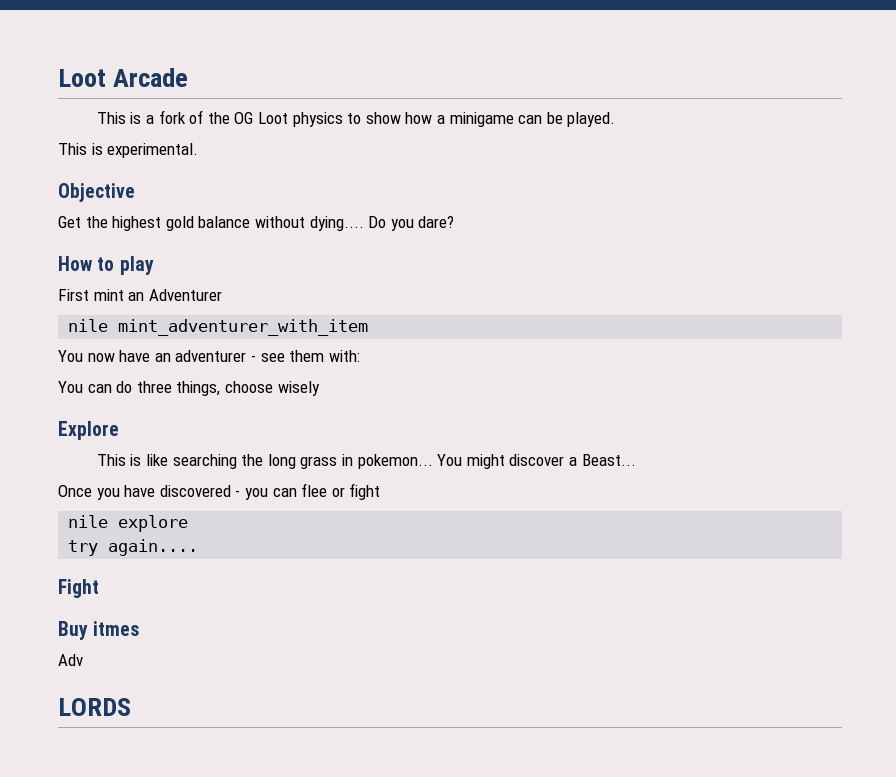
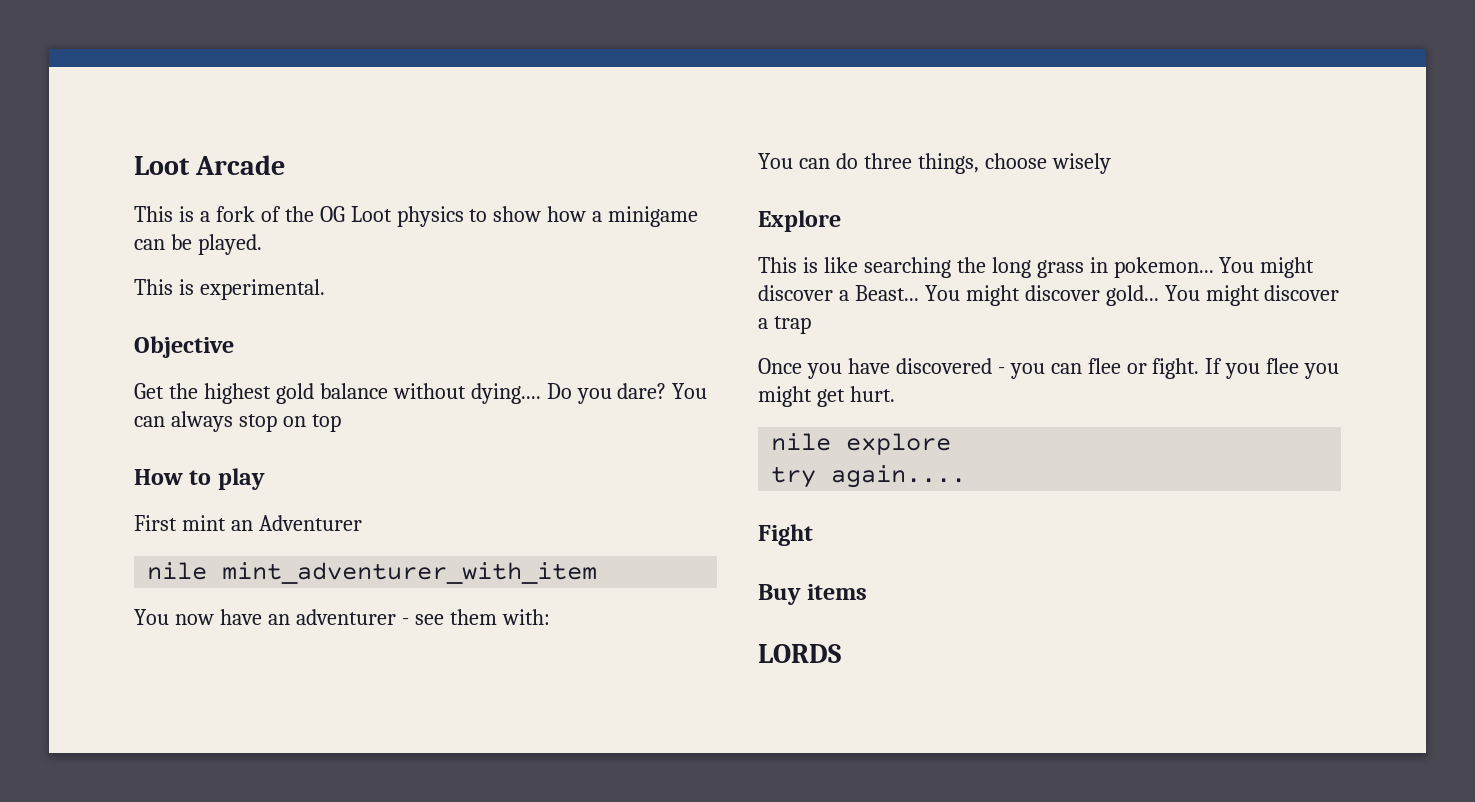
(455, 222) none -> [672,383,708,399] [134,411,341,432] You can always stop on top
(636, 460) none -> [924,285,1340,306] [758,316,811,334] You might discover gold... You might discover a trap
[349,483,381,500] fight -> [1152,358,1340,379] [758,386,895,407] fight. If you flee you might get hurt.
[93,621,140,636] [58,654,83,666] itmes // Adv -> [807,584,868,600] items

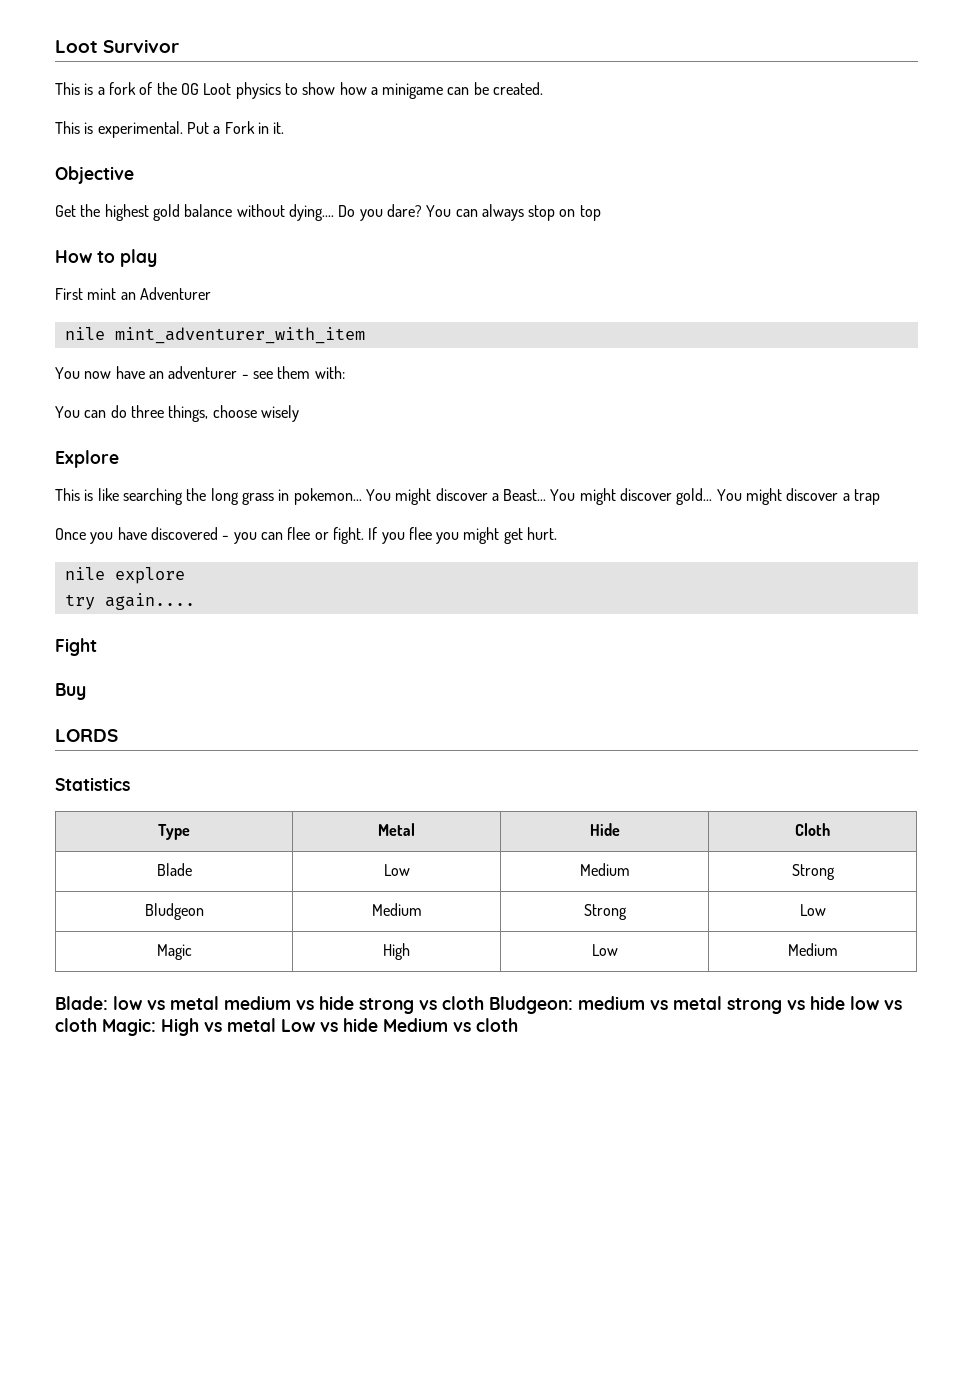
[134,155,286,175] Loot Arcade -> [55,39,180,53] Loot Survivor
[197,234,262,255] played. -> [493,82,544,95] created.
(325, 289) none -> [186,121,285,134] Put a Fork in it.
[807,584,868,600] items -> (86, 691) none
(841, 653) none -> [55,777,130,791] [158,824,191,840] [377,823,415,836] [589,823,620,836] [795,823,830,836] [156,863,192,876] [383,864,410,876] [579,863,630,876] [791,864,835,880] [144,903,204,920] [371,903,422,916] [583,904,627,920] [799,904,826,916] [156,944,192,960] [382,943,410,960] [591,944,618,956] [787,943,838,956] [55,996,902,1014] [55,1018,518,1036] // Statistics // Type | Metal | Hide | Cloth // Blade | Low | Medium | Strong // Bludgeon | Medium | Strong | Low // Magic | High | Low | Medium // Blade: low vs metal medium vs hide strong vs cloth Bludgeon: medium vs metal strong vs hide low vs cloth Magic: High vs metal Low vs hide Medium vs cloth

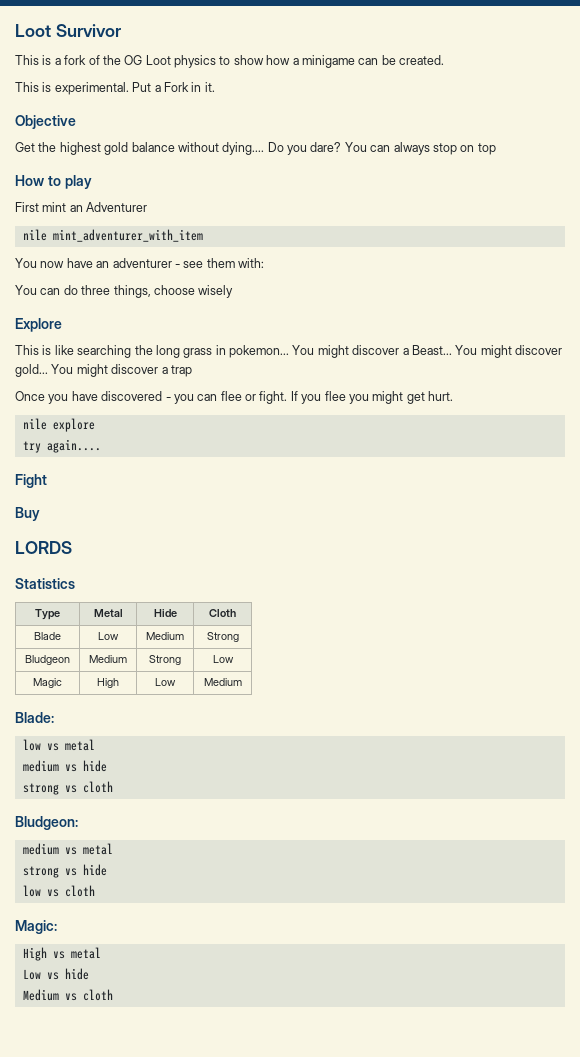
(108, 1003) none -> (54, 717) //
(219, 1003) none -> (95, 745) //
(354, 1003) none -> (107, 766) //
(484, 1003) none -> (113, 787) //
(573, 1005) none -> (78, 823) //
(722, 1003) none -> (113, 849) //
(845, 1003) none -> (107, 870) //
(97, 1025) none -> (95, 891) //
(156, 1027) none -> (57, 927) //
(276, 1025) none -> (101, 953) //
(378, 1025) none -> (89, 974) //

